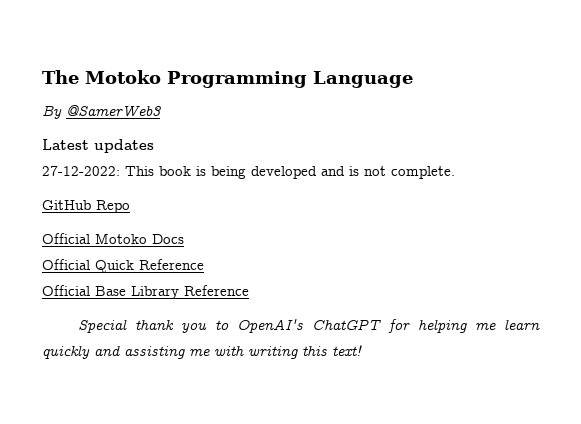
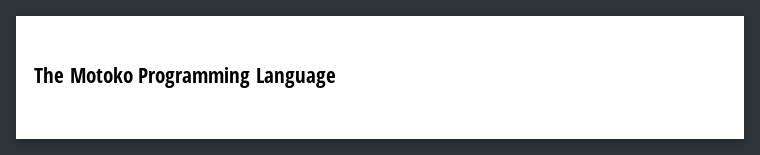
[42,105,161,119] [42,139,154,153] [42,166,455,179] [42,200,130,213] [42,233,184,244] [42,259,204,273] [42,285,249,299] [78,319,540,333] [42,345,362,359] // By @SamerWeb3 // Latest updates // 27-12-2022: This book is being developed and is not complete. // GitHub Repo // Official Motoko Docs // Official Quick Reference // Official Base Library Reference // Special thank you to OpenAI's ChatGPT for helping me learn quickly and assisting me with writing this text! -> (337, 78) none

